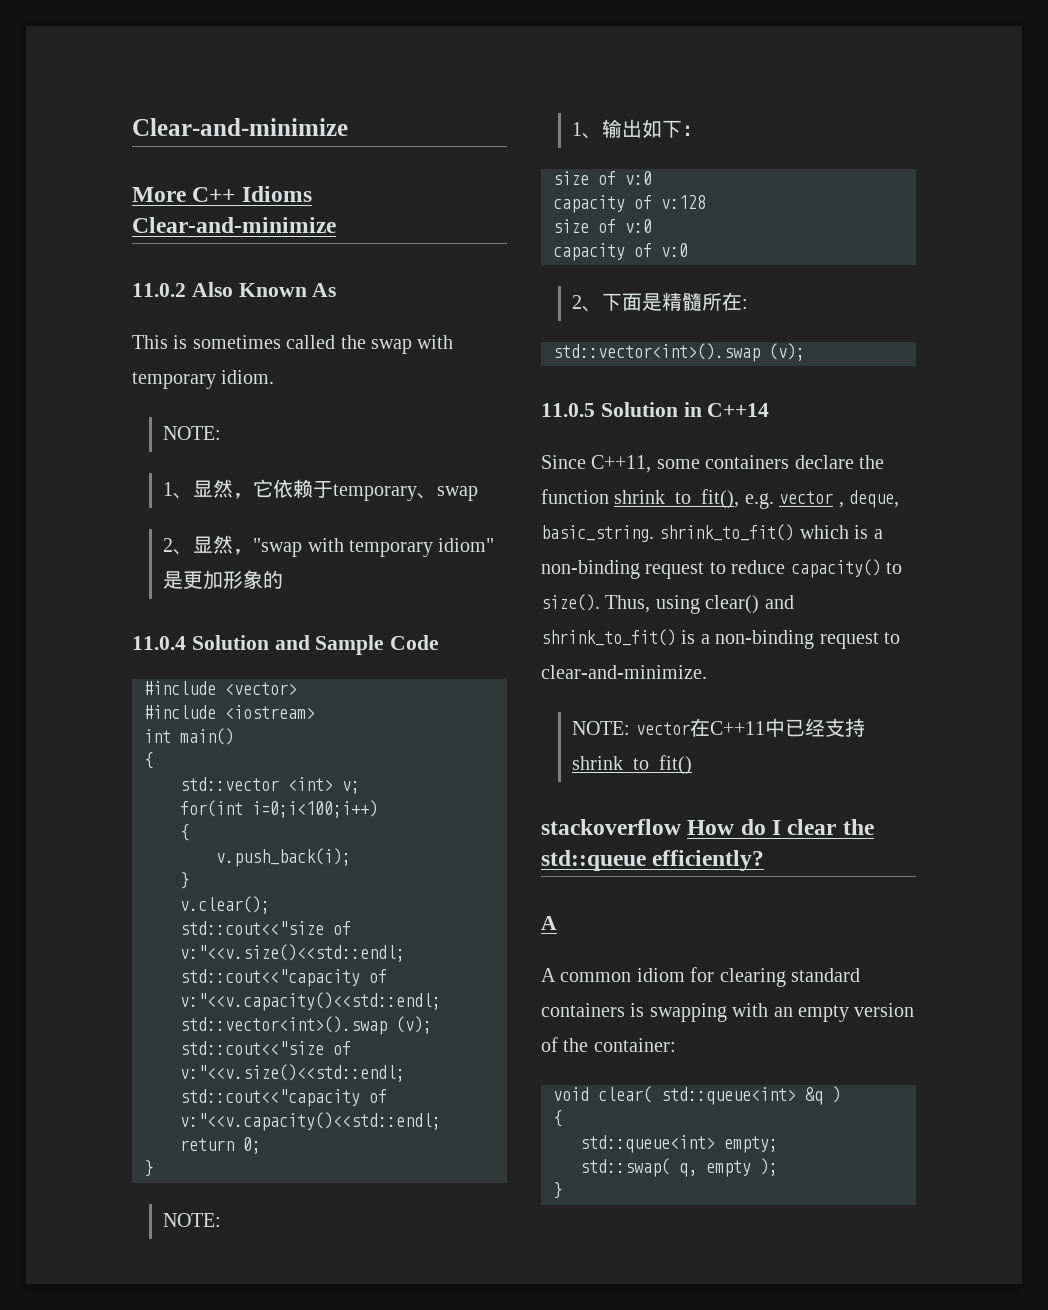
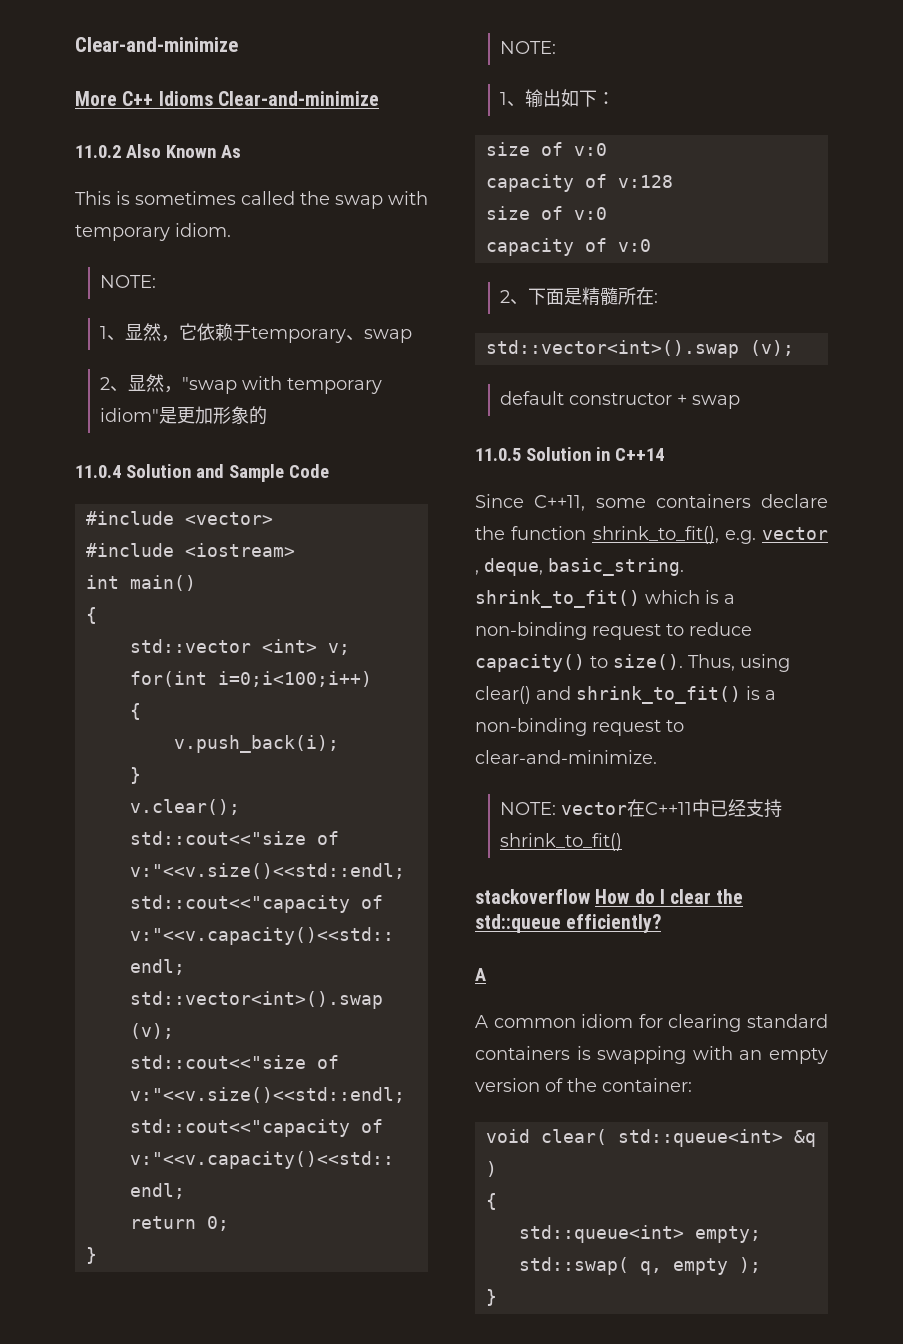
(805, 352) none -> [500,391,741,409] // default constructor + swap

